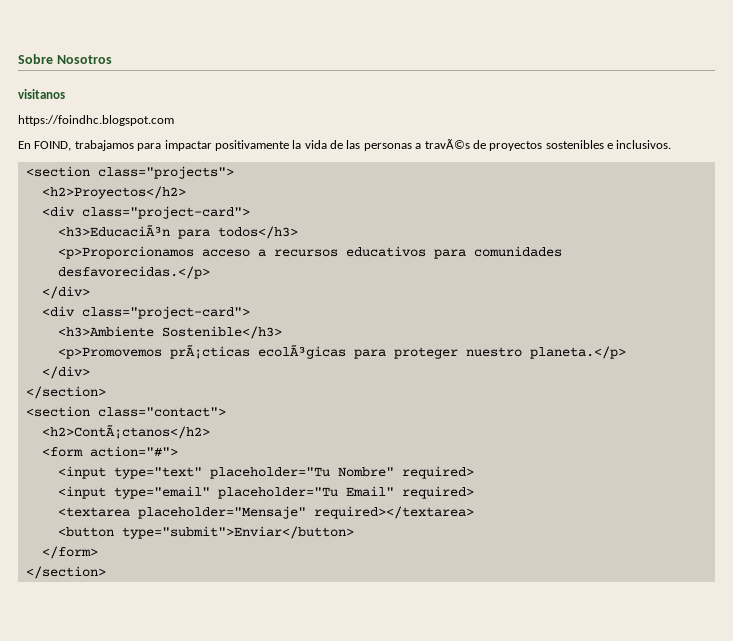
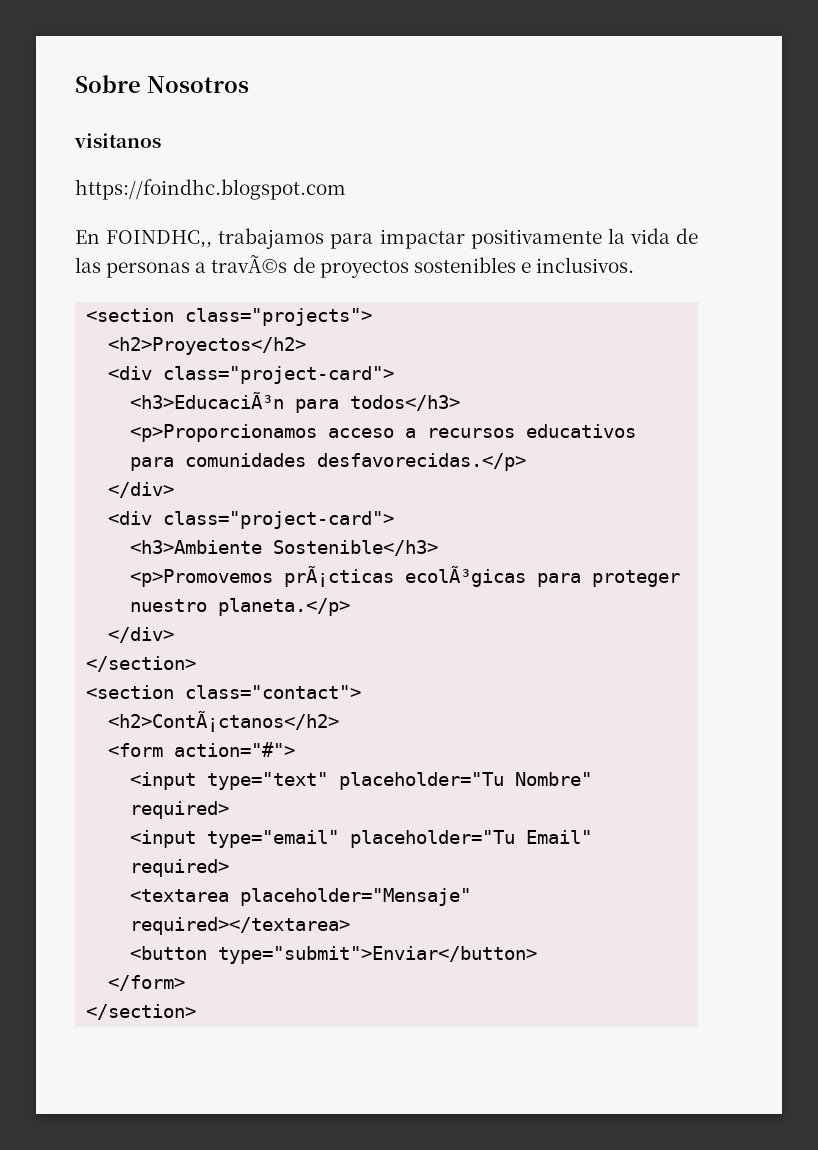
[34,141,72,151] FOIND, -> [106,230,213,248] FOINDHC,,

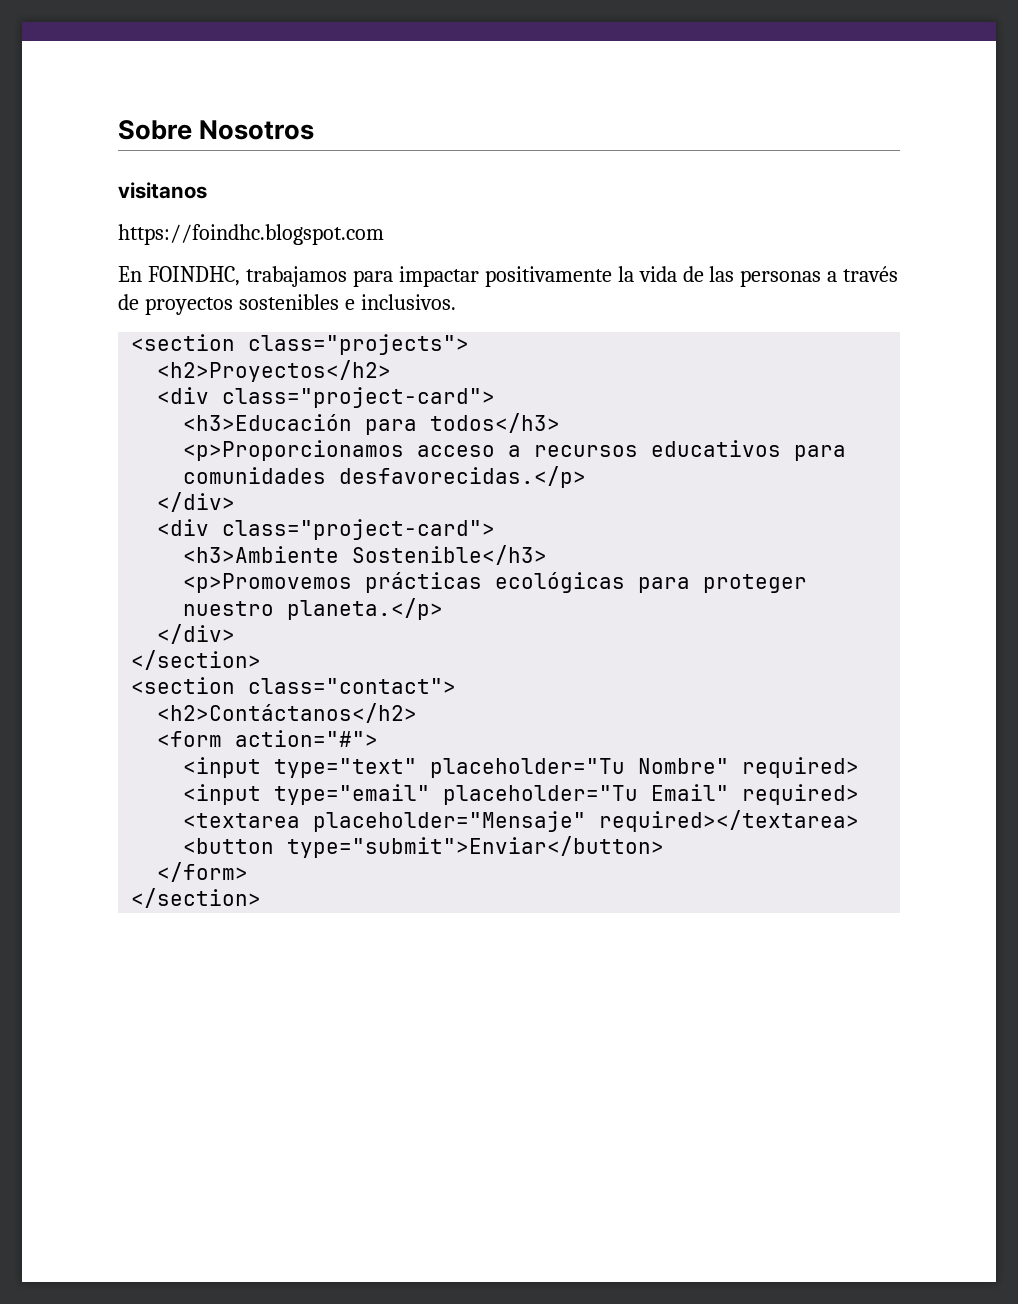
[106,230,213,248] FOINDHC,, -> [147,266,240,286] FOINDHC,
[211,255,288,273] travÃ©s -> [843,266,899,282] través
[130,392,285,409] <h3>EducaciÃ³n -> [183,414,353,431] <h3>Educación
[284,566,527,587] prÃ¡cticas ecolÃ³gicas -> [365,572,626,593] prácticas ecológicas
[108,711,340,732] <h2>ContÃ¡ctanos</h2> -> [157,703,418,723] <h2>Contáctanos</h2>

